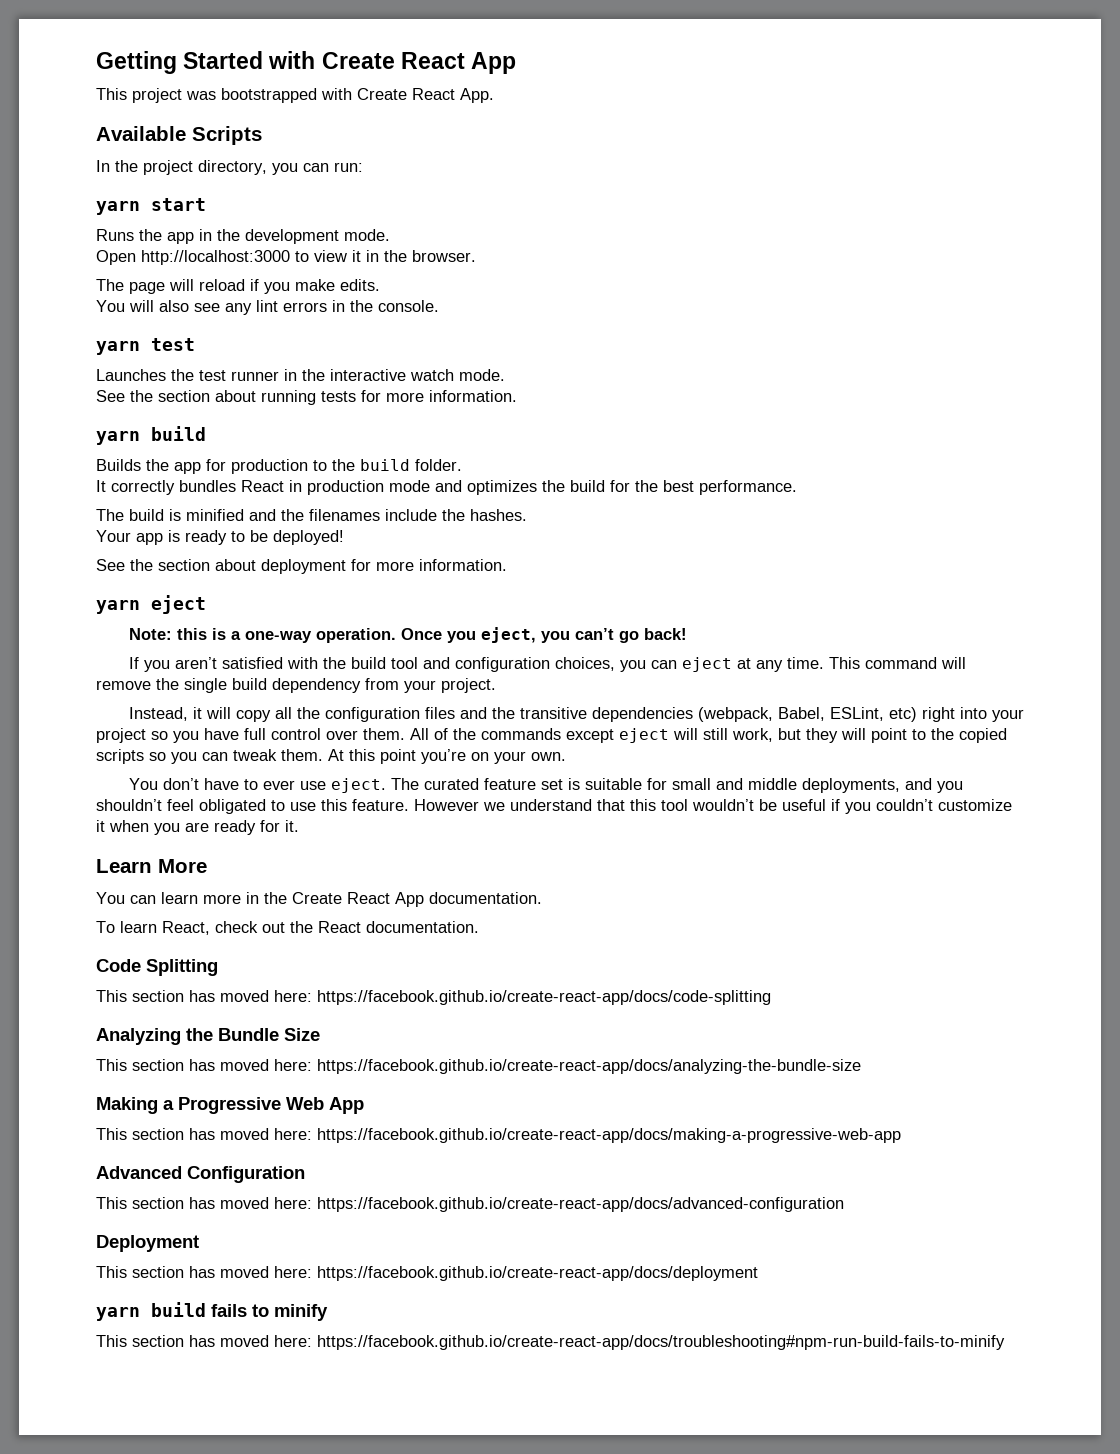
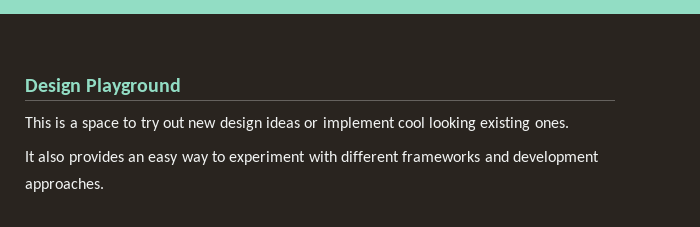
[96,51,517,74] [96,88,494,103] [96,126,262,145] [96,160,363,175] [96,198,206,215] [96,229,390,244] [96,250,476,265] [96,279,380,294] [96,300,439,315] [96,338,195,355] [96,369,505,381] [96,390,517,405] [96,426,206,445] [96,459,462,474] [96,480,797,495] [96,509,527,521] [96,530,344,545] [96,559,507,574] [96,595,206,614] [128,627,687,643] [128,657,966,672] [96,678,496,693] [128,707,1024,722] [96,728,1007,743] [96,749,566,764] [128,778,963,793] [96,799,1012,814] [96,820,299,835] [96,859,207,873] [96,892,542,907] [96,921,479,935] [96,959,218,976] [96,990,771,1005] [96,1028,320,1045] [96,1059,861,1074] [96,1097,364,1114] [96,1128,901,1143] [96,1166,305,1183] [96,1197,844,1212] [96,1235,199,1252] [96,1266,758,1281] [96,1302,328,1321] [96,1335,1005,1350] Getting Started with Create React App // This project was bootstrapped with Create React App. // Available Scripts // In the project directory, you can run: // yarn start // Runs the app in the development mode. // Open http://localhost:3000 to view it in the browser. // The page will reload if you make edits. // You will also see any lint errors in the console. // yarn test // Launches the test runner in the interactive watch mode. // See the section about running tests for more information. // yarn build // Builds the app for production to the build folder. // It correctly bundles React in production mode and optimizes the build for the best performance. // The build is minified and the filenames include the hashes. // Your app is ready to be deployed! // See the section about deployment for more information. // yarn eject // Note: this is a one-way operation. Once you eject, you can’t go back! // If you aren’t satisfied with the build tool and configuration choices, you can eject at any time. This command will remove the single build dependency from your project. // Instead, it will copy all the configuration files and the transitive dependencies (webpack, Babel, ESLint, etc) right into your project so you have full control over them. All of the commands except eject will still work, but they will point to the copied scripts so you can tweak them. At this point you’re on your own. // You don’t have to ever use eject. The curated feature set is suitable for small and middle deployments, and you shouldn’t feel obligated to use this feature. However we understand that this tool wouldn’t be useful if you couldn’t customize it when you are ready for it. // Learn More // You can learn more in the Create React App documentation. // To learn React, check out the React documentation. // Code Splitting // This section has moved here: https://facebook.github.io/create-react-app/docs/code-splitting // Analyzing the Bundle Size // This section has moved here: https://facebook.github.io/create-react-app/docs/analyzing-the-bundle-size // Making a Progressive Web App // This section has moved here: https://facebook.github.io/create-react-app/docs/making-a-progressive-web-app // Advanced Configuration // This section has moved here: https://facebook.github.io/create-react-app/docs/advanced-configuration // Deployment // This section has moved here: https://facebook.github.io/create-react-app/docs/deployment // yarn build fails to minify // This section has moved here: https://facebook.github.io/create-react-app/docs/troubleshooting#npm-run-build-fails-to-minify -> [25,78,182,95] [25,117,569,131] [25,151,599,165] [25,178,104,192] Design Playground // This is a space to try out new design ideas or implement cool looking existing ones. // It also provides an easy way to experiment with different frameworks and development approaches.

